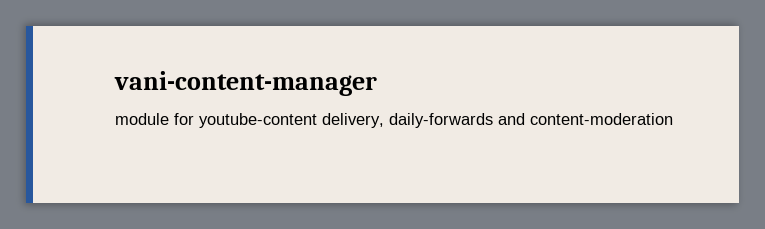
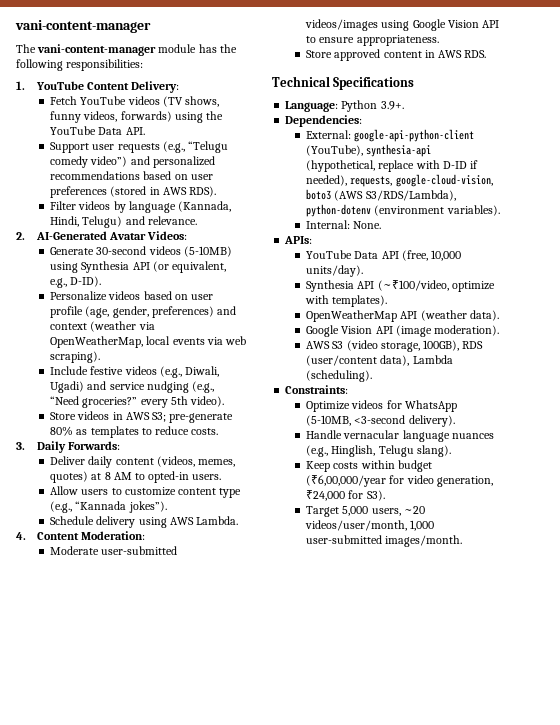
[115,113,673,128] module for youtube-content delivery, daily-forwards and content-moderation -> [16,44,237,56] [16,59,144,71] [16,81,180,93] [50,96,219,107] [50,111,223,123] [50,126,145,135] [50,141,228,153] [50,156,215,168] [50,171,213,180] [50,186,216,198] [50,201,231,213] [50,216,197,228] [16,231,188,240] [50,246,232,257] [50,261,226,273] [50,276,102,288] [50,291,213,301] [50,306,236,318] [50,321,155,332] [50,336,246,348] [50,351,101,363] [50,366,219,378] [50,381,214,393] [50,396,224,408] [50,411,234,423] [50,426,219,438] [16,441,121,453] [50,456,235,468] [50,471,222,483] [50,486,242,498] [50,501,167,513] [50,516,238,528] [16,531,146,540] [50,546,178,555] [305,19,499,31] [306,35,439,46] [306,49,487,61] [272,76,415,90] [285,100,404,112] [285,115,363,127] [306,129,475,142] [306,144,432,157] [306,160,478,172] [306,174,493,187] [306,189,456,201] [306,204,500,217] [306,220,382,229] [284,236,313,244] [306,250,461,261] [306,265,364,277] [306,280,495,292] [305,295,388,307] [306,310,499,322] [306,325,499,337] [306,340,484,352] [306,355,453,366] [306,370,373,382] [285,385,349,394] [306,400,457,412] [306,415,455,427] [306,430,494,442] [306,445,451,457] [306,460,432,472] [306,475,493,487] [306,490,385,501] [306,506,425,517] [305,520,435,531] [306,535,463,547] The vani-content-manager module has the following responsibilities: // 1. YouTube Content Delivery: // Fetch YouTube videos (TV shows, funny videos, forwards) using the YouTube Data API. // Support user requests (e.g., “Telugu comedy video”) and personalized recommendations based on user preferences (stored in AWS RDS). // Filter videos by language (Kannada, Hindi, Telugu) and relevance. // 2. AI-Generated Avatar Videos: // Generate 30-second videos (5-10MB) using Synthesia API (or equivalent, e.g., D-ID). // Personalize videos based on user profile (age, gender, preferences) and context (weather via OpenWeatherMap, local events via web scraping). // Include festive videos (e.g., Diwali, Ugadi) and service nudging (e.g., “Need groceries?” every 5th video). // Store videos in AWS S3; pre-generate 80% as templates to reduce costs. // 3. Daily Forwards: // Deliver daily content (videos, memes, quotes) at 8 AM to opted-in users. // Allow users to customize content type (e.g., “Kannada jokes”). // Schedule delivery using AWS Lambda. // 4. Content Moderation: // Moderate user-submitted videos/images using Google Vision API to ensure appropriateness. // Store approved content in AWS RDS. // Technical Specifications // Language: Python 3.9+. // Dependencies: // External: google-api-python-client (YouTube), synthesia-api (hypothetical, replace with D-ID if needed), requests, google-cloud-vision, boto3 (AWS S3/RDS/Lambda), python-dotenv (environment variables). // Internal: None. // APIs: // YouTube Data API (free, 10,000 units/day). // Synthesia API (~₹100/video, optimize with templates). // OpenWeatherMap API (weather data). // Google Vision API (image moderation). // AWS S3 (video storage, 100GB), RDS (user/content data), Lambda (scheduling). // Constraints: // Optimize videos for WhatsApp (5-10MB, <3-second delivery). // Handle vernacular language nuances (e.g., Hinglish, Telugu slang). // Keep costs within budget (₹6,00,000/year for video generation, ₹24,000 for S3). // Target 5,000 users, ~20 videos/user/month, 1,000 user-submitted images/month.

